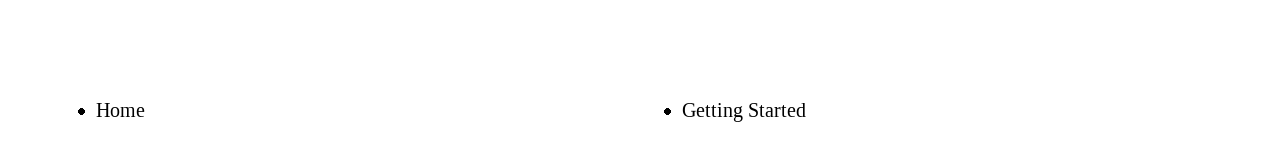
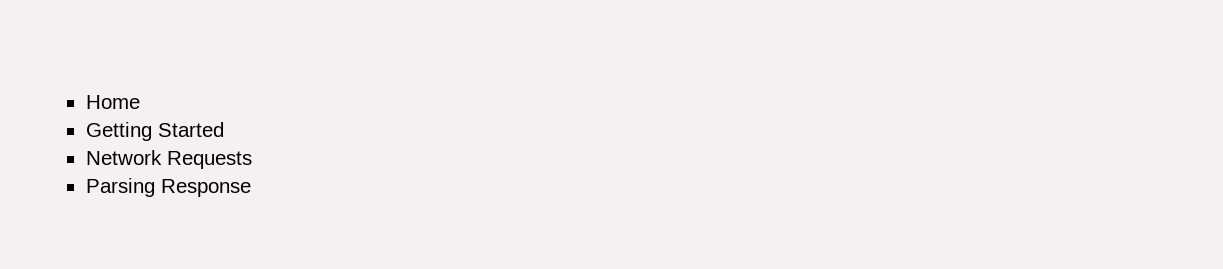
(807, 110) none -> [85,150,252,169] [85,178,251,197] // Network Requests // Parsing Response

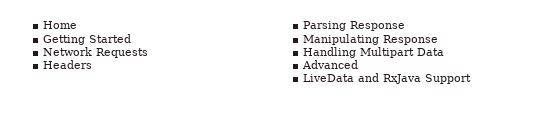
(252, 160) none -> [43,60,93,69] // Headers
(251, 188) none -> [303,34,439,45] [303,47,445,58] [302,60,359,69] [303,73,472,84] // Manipulating Response // Handling Multipart Data // Advanced // LiveData and RxJava Support

